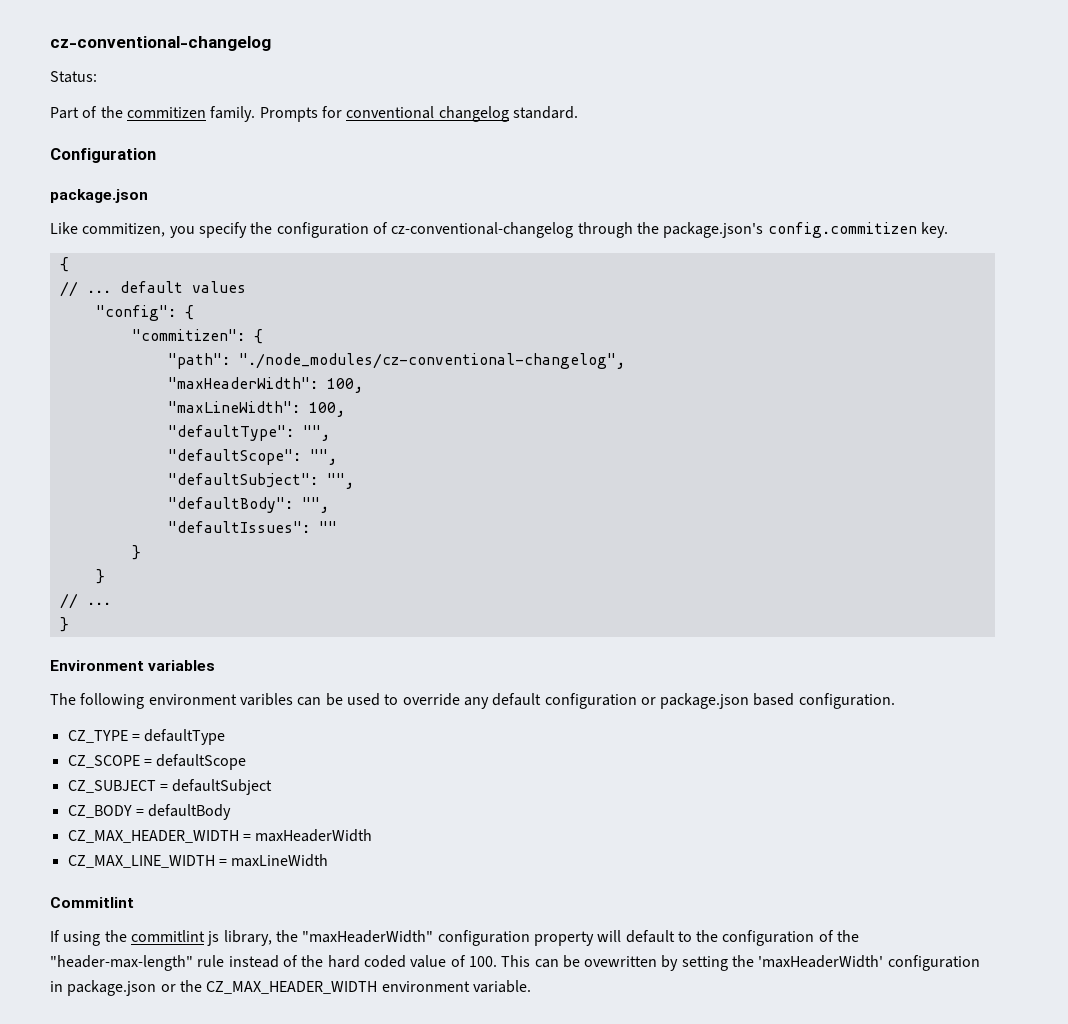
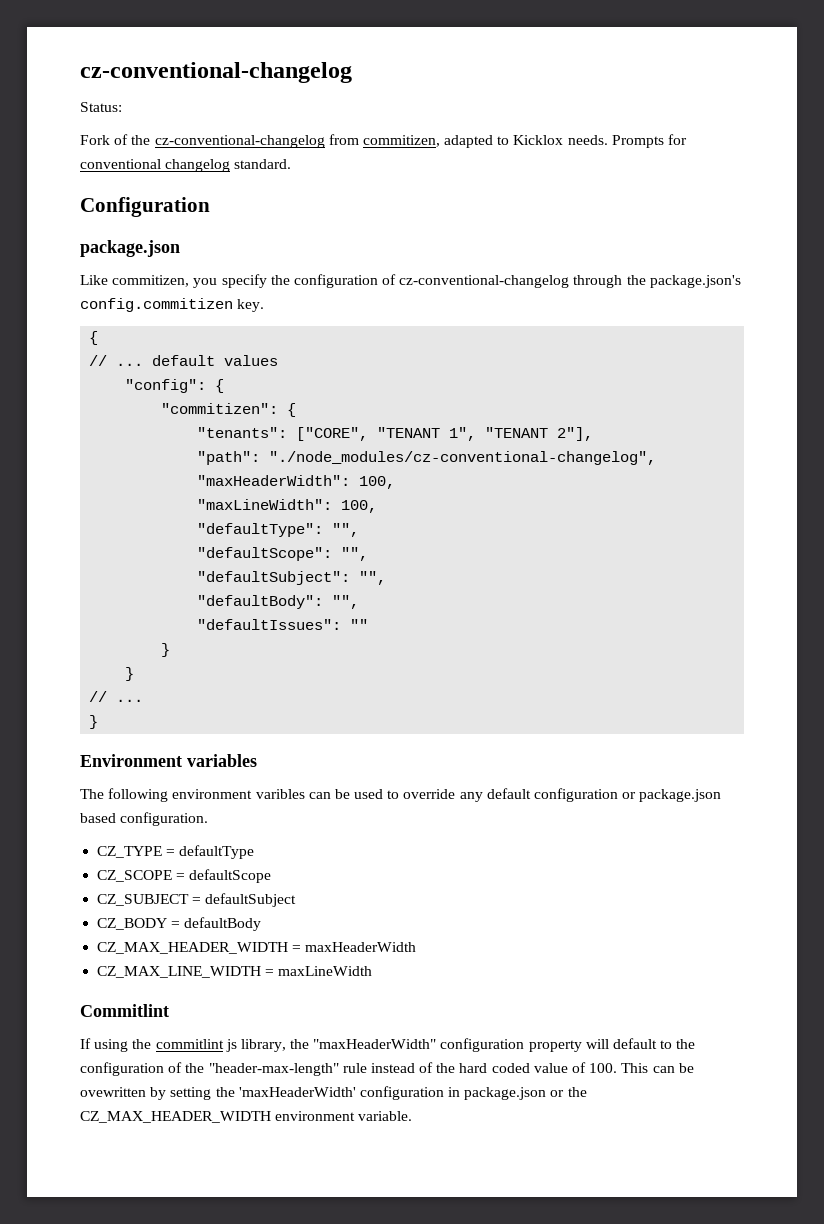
[50,106,256,122] Part of the commitizen family. -> [80,134,608,148] Fork of the cz-conventional-changelog from commitizen, adapted to Kicklox needs.
(263, 336) none -> [197,427,594,441] // "tenants": ["CORE", "TENANT 1", "TENANT 2"],

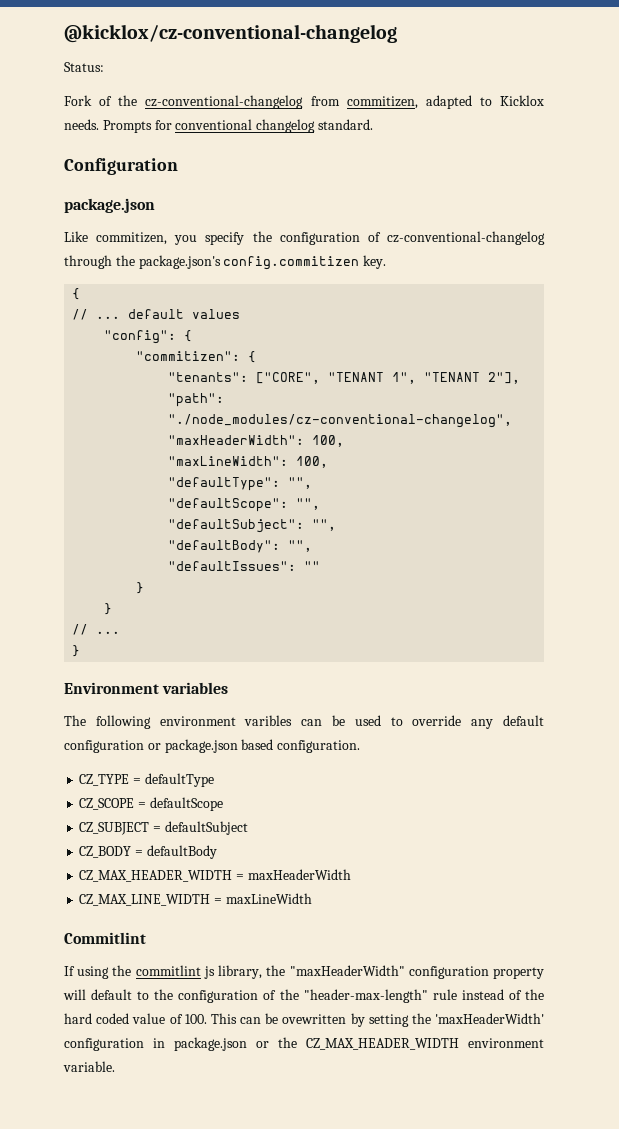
[80,62,352,83] cz-conventional-changelog -> [64,24,397,43] @kicklox/cz-conventional-changelog

